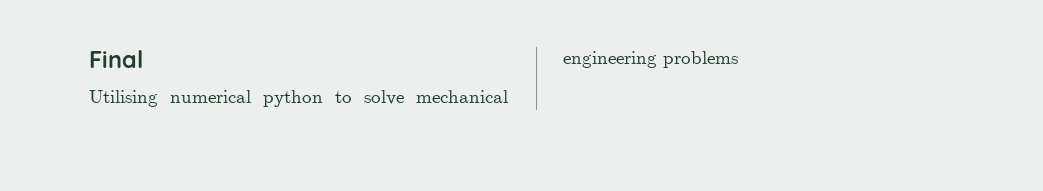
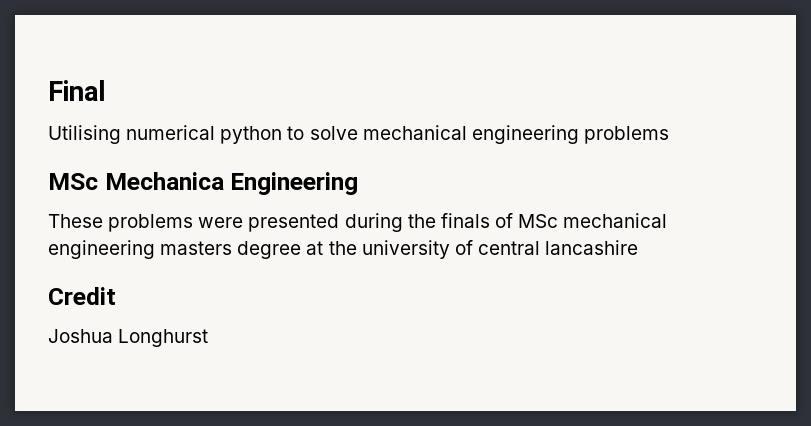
(738, 59) none -> [48,172,359,195] [48,213,668,232] [48,240,639,259] [48,287,116,305] [48,329,209,347] // MSc Mechanica Engineering // These problems were presented during the finals of MSc mechanical engineering masters degree at the university of central lancashire // Credit // Joshua Longhurst

